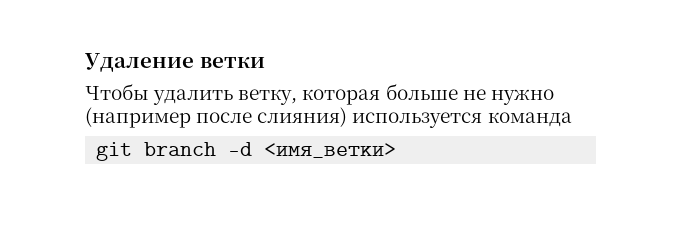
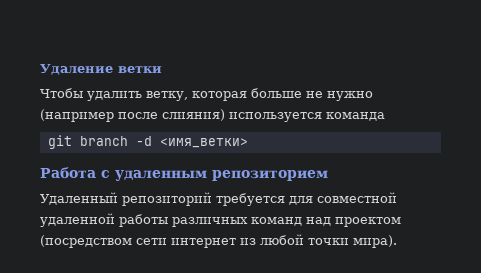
(397, 150) none -> [40,167,328,181] [40,192,397,206] [40,213,401,227] [40,234,397,248] // Работа с удаленным репозиторием // Удаленный репозиторий требуется для совместной удаленной работы различных команд над проектом (посредством сети интернет из любой точки мира).

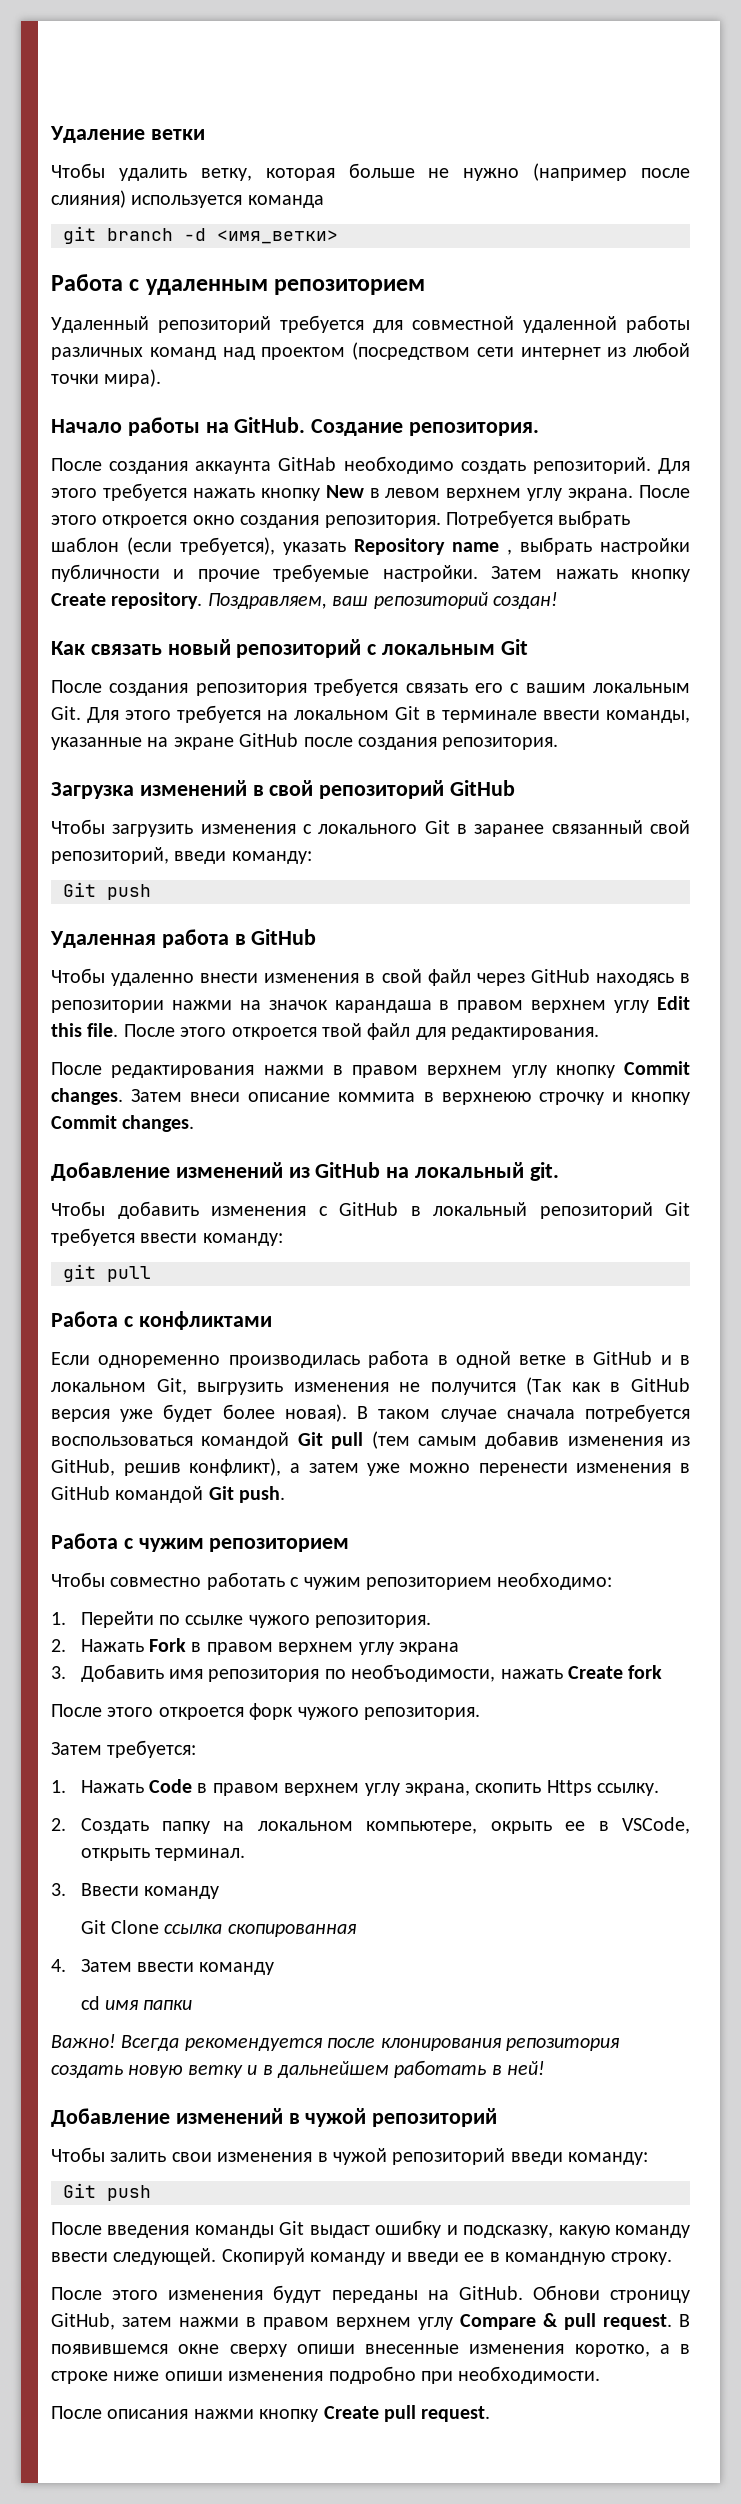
(397, 241) none -> [51,417,540,436] [51,456,690,474] [51,483,690,501] [51,510,631,528] [51,537,690,555] [51,564,690,582] [51,592,558,609] [51,639,528,658] [51,678,690,696] [51,705,690,723] [51,733,559,750] [51,780,516,799] [51,819,690,837] [51,847,312,864] [63,882,151,900] [50,929,317,948] [51,968,691,986] [51,996,691,1013] [51,1023,600,1040] [51,1061,690,1078] [51,1088,690,1105] [51,1115,195,1132] [51,1162,559,1181] [51,1201,690,1219] [51,1228,283,1246] [63,1264,151,1282] [51,1311,272,1330] [51,1350,690,1368] [51,1377,690,1395] [51,1404,690,1422] [51,1431,690,1449] [51,1458,690,1476] [51,1486,286,1503] [51,1533,350,1552] [51,1572,613,1590] [51,1611,432,1628] [51,1638,459,1655] [51,1664,663,1682] [51,1703,480,1720] [51,1740,197,1758] [51,1779,660,1796] [51,1817,690,1834] [80,1848,245,1861] [51,1883,219,1899] [80,1920,356,1937] [51,1959,275,1975] [80,1996,193,2010] [51,2034,619,2051] [51,2060,546,2078] [51,2108,498,2127] [51,2147,649,2165] [63,2183,151,2201] [51,2220,691,2238] [51,2248,672,2265] [51,2285,690,2303] [51,2313,690,2330] [51,2344,690,2357] [51,2366,601,2384] [51,2405,491,2422] // Начало работы на GitHub. Создание репозитория. // После создания аккаунта GitHab необходимо создать репозиторий. Для этого требуется нажать кнопку New в левом верхнем углу экрана. После этого откроется окно создания репозитория. Потребуется выбрать шаблон (если требуется), указать Repository name , выбрать настройки публичности и прочие требуемые настройки. Затем нажать кнопку Create repository. Поздравляем, ваш репозиторий создан! // Как связать новый репозиторий с локальным Git // После создания репозитория требуется связать его с вашим локальным Git. Для этого требуется на локальном Git в терминале ввести команды, указанные на экране GitHub после создания репозитория. // Загрузка изменений в свой репозиторий GitHub // Чтобы загрузить изменения с локального Git в заранее связанный свой репозиторий, введи команду: // Git push // Удаленная работа в GitHub // Чтобы удаленно внести изменения в свой файл через GitHub находясь в репозитории нажми на значок карандаша в правом верхнем углу Edit this file. После этого откроется твой файл для редактирования. // После редактирования нажми в правом верхнем углу кнопку Commit changes. Затем внеси описание коммита в верхнеюю строчку и кнопку Commit changes. // Добавление изменений из GitHub на локальный git. // Чтобы добавить изменения с GitHub в локальный репозиторий Git требуется ввести команду: // git pull // Работа с конфликтами // Если одноременно производилась работа в одной ветке в GitHub и в локальном Git, выгрузить изменения не получится (Так как в GitHub версия уже будет более новая). В таком случае сначала потребуется воспользоваться командой Git pull (тем самым добавив изменения из GitHub, решив конфликт), а затем уже можно перенести изменения в GitHub командой Git push. // Работа с чужим репозиторием // Чтобы совместно работать с чужим репозиторием необходимо: // 1. Перейти по ссылке чужого репозитория. // 2. Нажать Fork в правом верхнем углу экрана // 3. Добавить имя репозитория по необъодимости, нажать Create fork // После этого откроется форк чужого репозитория. // Затем требуется: // 1. Нажать Code в правом верхнем углу экрана, скопить Https ссылку. // 2. Создать папку на локальном компьютере, окрыть ее в VSCode, открыть терминал. // 3. Ввести команду // Git Clone ссылка скопированная // 4. Затем ввести команду // cd имя папки // Важно! Всегда рекомендуется после клонирования репозитория создать новую ветку и в дальнейшем работать в ней! // Добавление изменений в чужой репозиторий // Чтобы залить свои изменения в чужой репозиторий введи команду: // Git push // После введения команды Git выдаст ошибку и подсказку, какую команду ввести следующей. Скопируй команду и введи ее в командную строку. // После этого изменения будут переданы на GitHub. Обнови строницу GitHub, затем нажми в правом верхнем углу Compare & pull request. В появившемся окне сверху опиши внесенные изменения коротко, а в строке ниже опиши изменения подробно при необходимости. // После описания нажми кнопку Create pull request.

